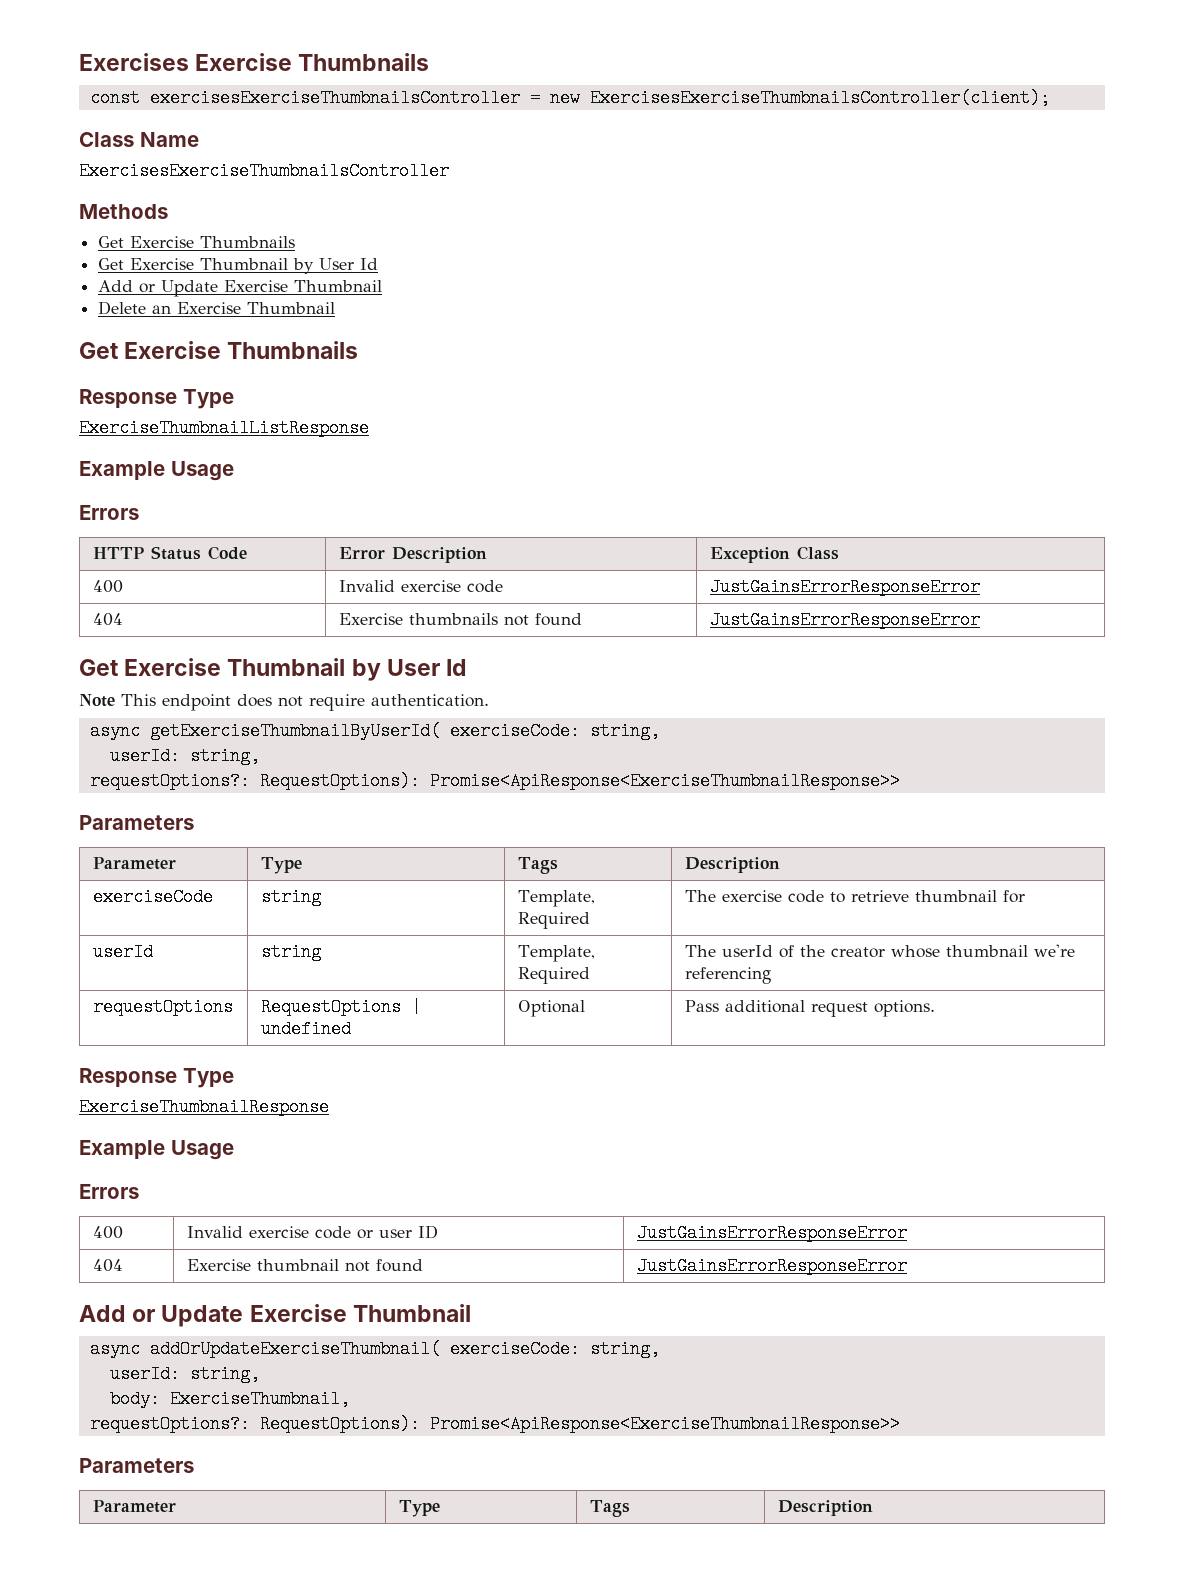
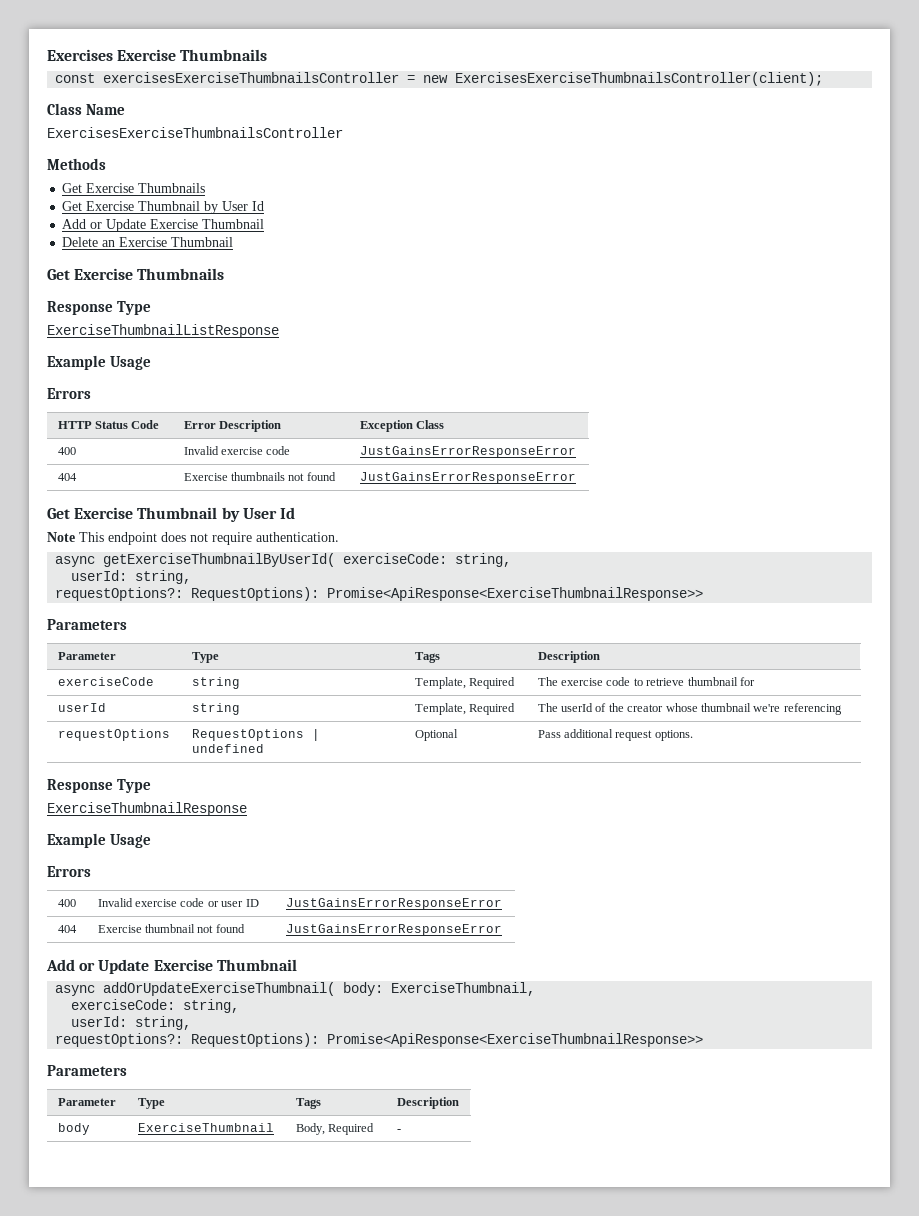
[449,1340,660,1358] [109,1365,260,1383] [109,1390,350,1408] [89,1415,900,1433] [79,1458,194,1473] [92,1500,176,1513] [398,1500,440,1517] [589,1500,630,1517] [777,1500,873,1516] exerciseCode: string, // userId: string, // body: ExerciseThumbnail, // requestOptions?: RequestOptions): Promise<ApiResponse<ExerciseThumbnailResponse>> // Parameters // Parameter | Type | Tags | Description -> [343,982,536,996] [71,999,240,1013] [71,1016,192,1030] [55,1033,704,1047] [47,1065,127,1076] [57,1098,116,1106] [137,1098,165,1109] [295,1098,321,1109] [396,1097,459,1109] [57,1123,90,1135] [137,1123,274,1132] [295,1123,375,1135] [396,1129,401,1132] body: ExerciseThumbnail, // exerciseCode: string, // userId: string, // requestOptions?: RequestOptions): Promise<ApiResponse<ExerciseThumbnailResponse>> // Parameters // Parameter | Type | Tags | Description // body | ExerciseThumbnail | Body, Required | -

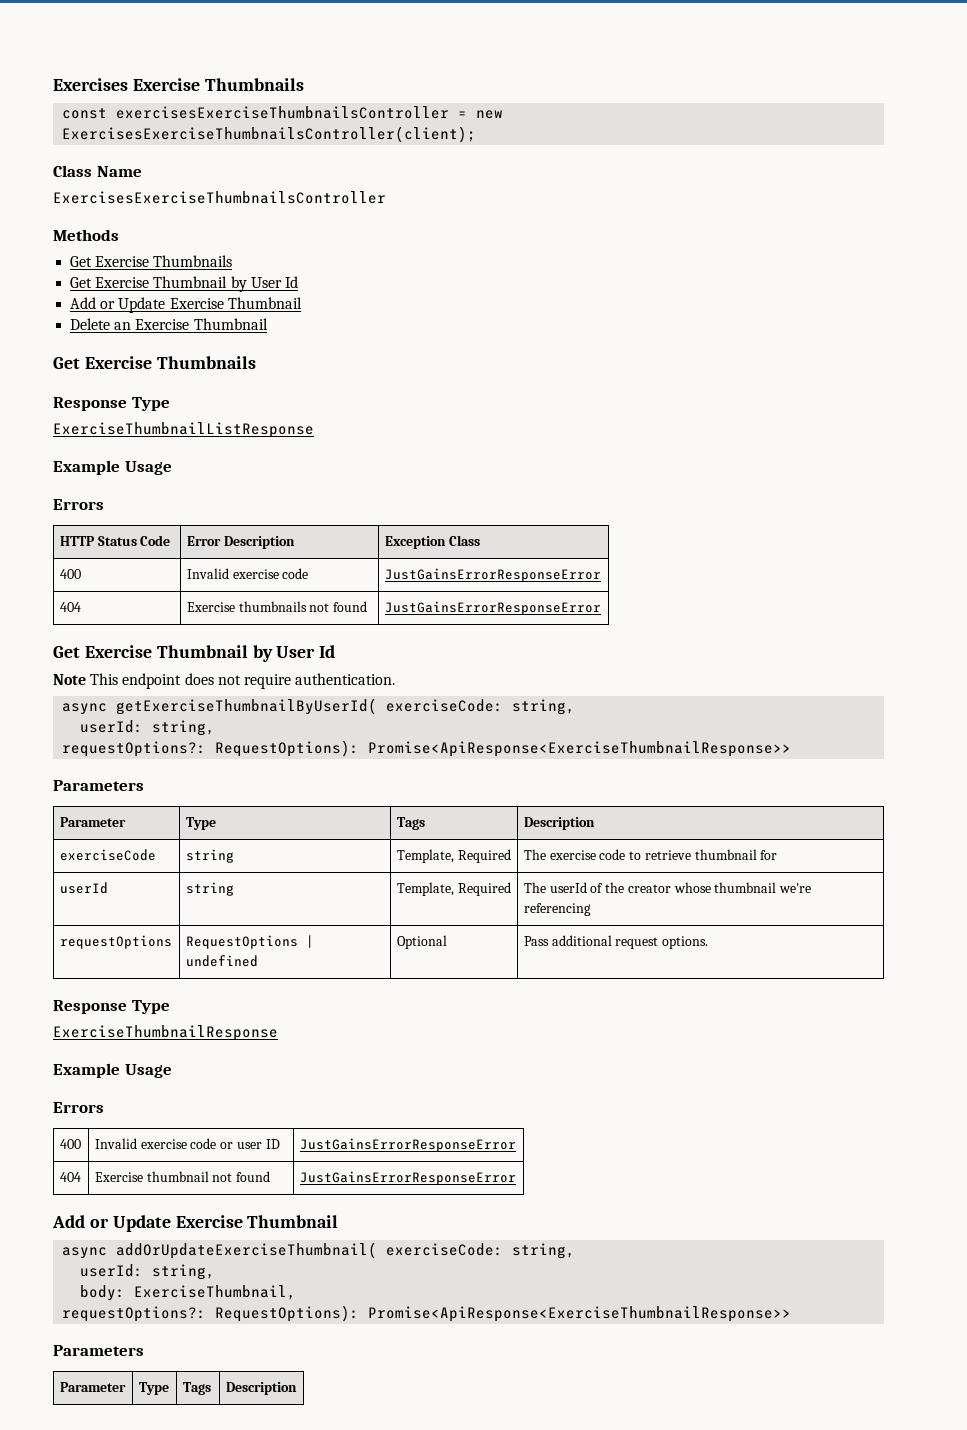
[343,982,536,996] [71,999,240,1013] [71,1016,192,1030] [55,1033,704,1047] [47,1065,127,1076] [57,1098,116,1106] [137,1098,165,1109] [295,1098,321,1109] [396,1097,459,1109] [57,1123,90,1135] [137,1123,274,1132] [295,1123,375,1135] [396,1129,401,1132] body: ExerciseThumbnail, // exerciseCode: string, // userId: string, // requestOptions?: RequestOptions): Promise<ApiResponse<ExerciseThumbnailResponse>> // Parameters // Parameter | Type | Tags | Description // body | ExerciseThumbnail | Body, Required | - -> [386,1243,576,1259] [80,1264,216,1280] [80,1285,297,1301] [62,1305,792,1322] [53,1345,144,1356] [59,1382,126,1392] [138,1382,169,1395] [182,1382,211,1395] [225,1382,297,1395] exerciseCode: string, // userId: string, // body: ExerciseThumbnail, // requestOptions?: RequestOptions): Promise<ApiResponse<ExerciseThumbnailResponse>> // Parameters // Parameter | Type | Tags | Description

